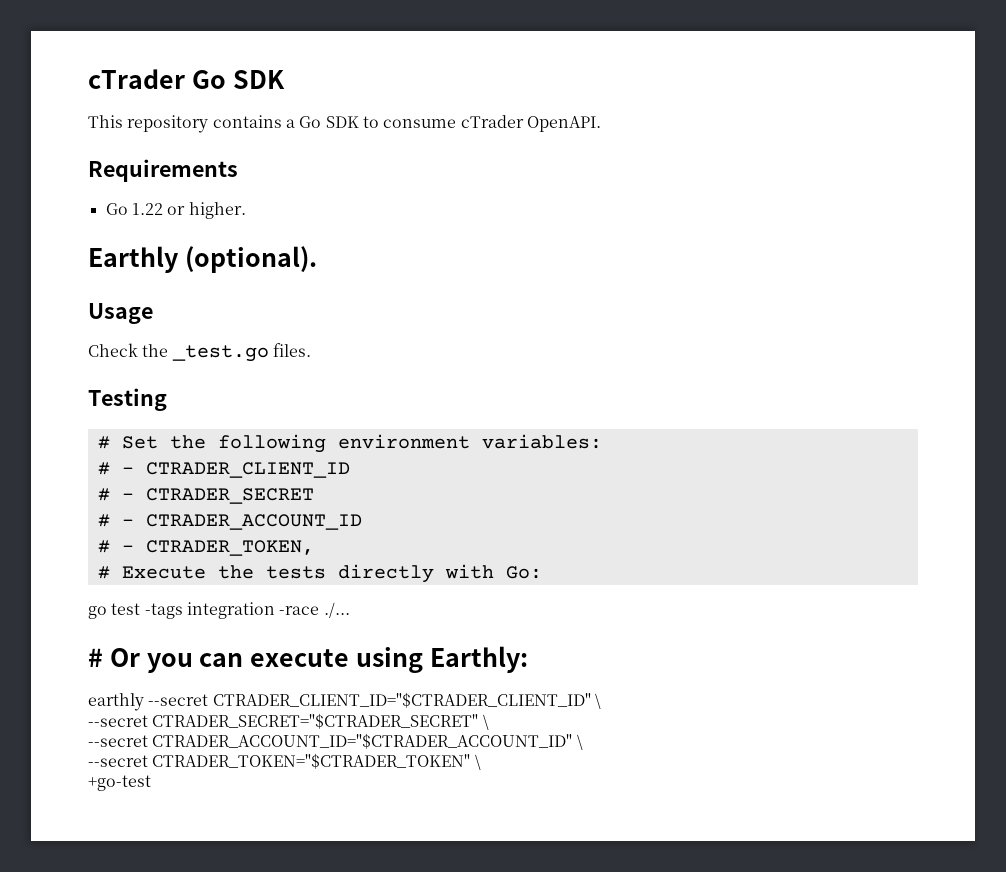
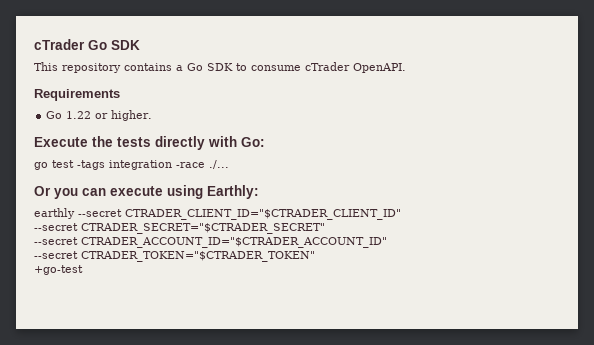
[88,246,317,273] [88,303,153,324] [88,343,311,362] [88,388,167,411] [97,434,602,453] [97,462,350,478] [97,488,314,504] [97,514,362,530] [97,540,314,556] [97,566,110,579] Earthly (optional). // Usage // Check the _test.go files. // Testing // # Set the following environment variables: // # - CTRADER_CLIENT_ID // # - CTRADER_SECRET // # - CTRADER_ACCOUNT_ID // # - CTRADER_TOKEN, // # -> (153, 115) none
[88,648,103,667] # -> (229, 164) none
[594,693,601,709] \ -> (401, 214) none
[482,714,489,730] \ -> (325, 228) none
[576,734,583,750] \ -> (387, 242) none
[474,754,481,770] \ -> (315, 256) none

